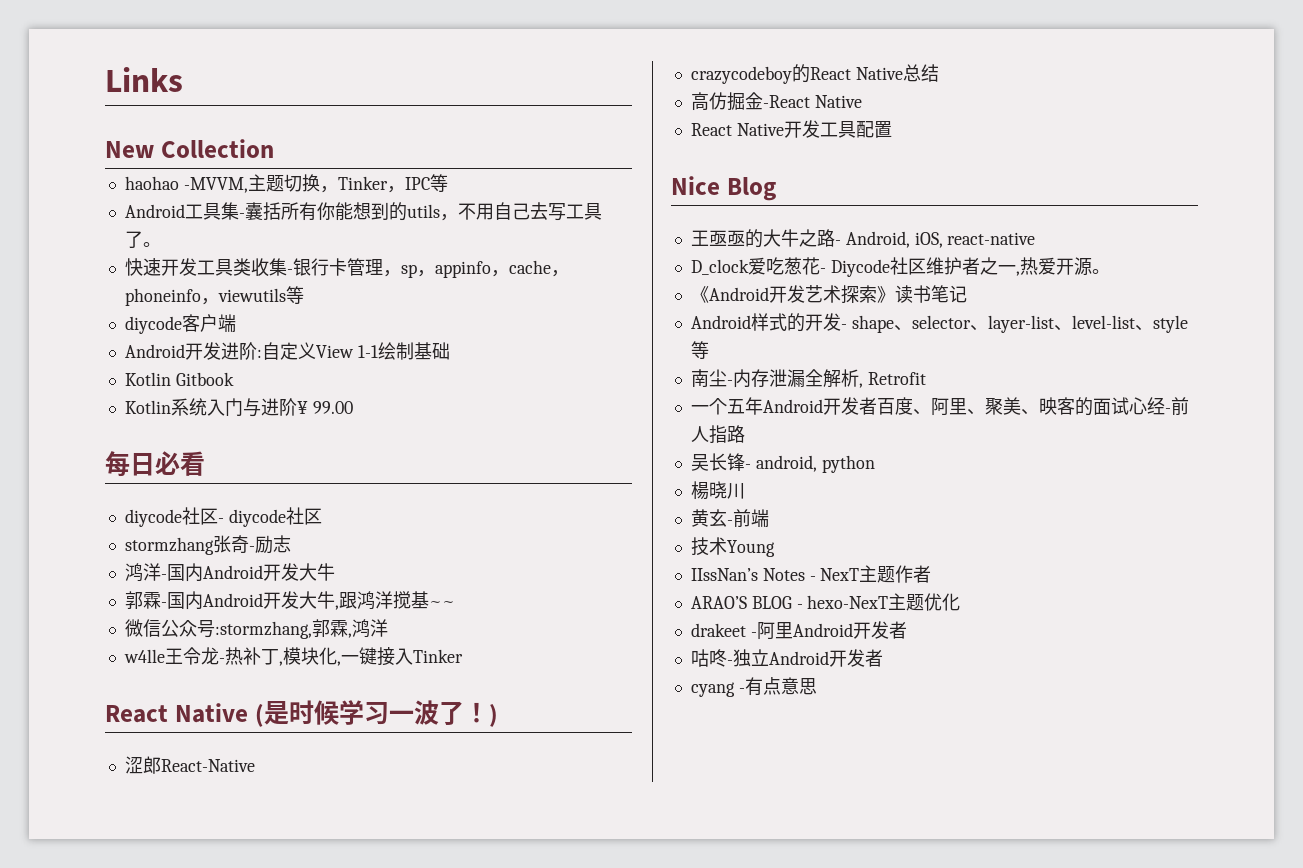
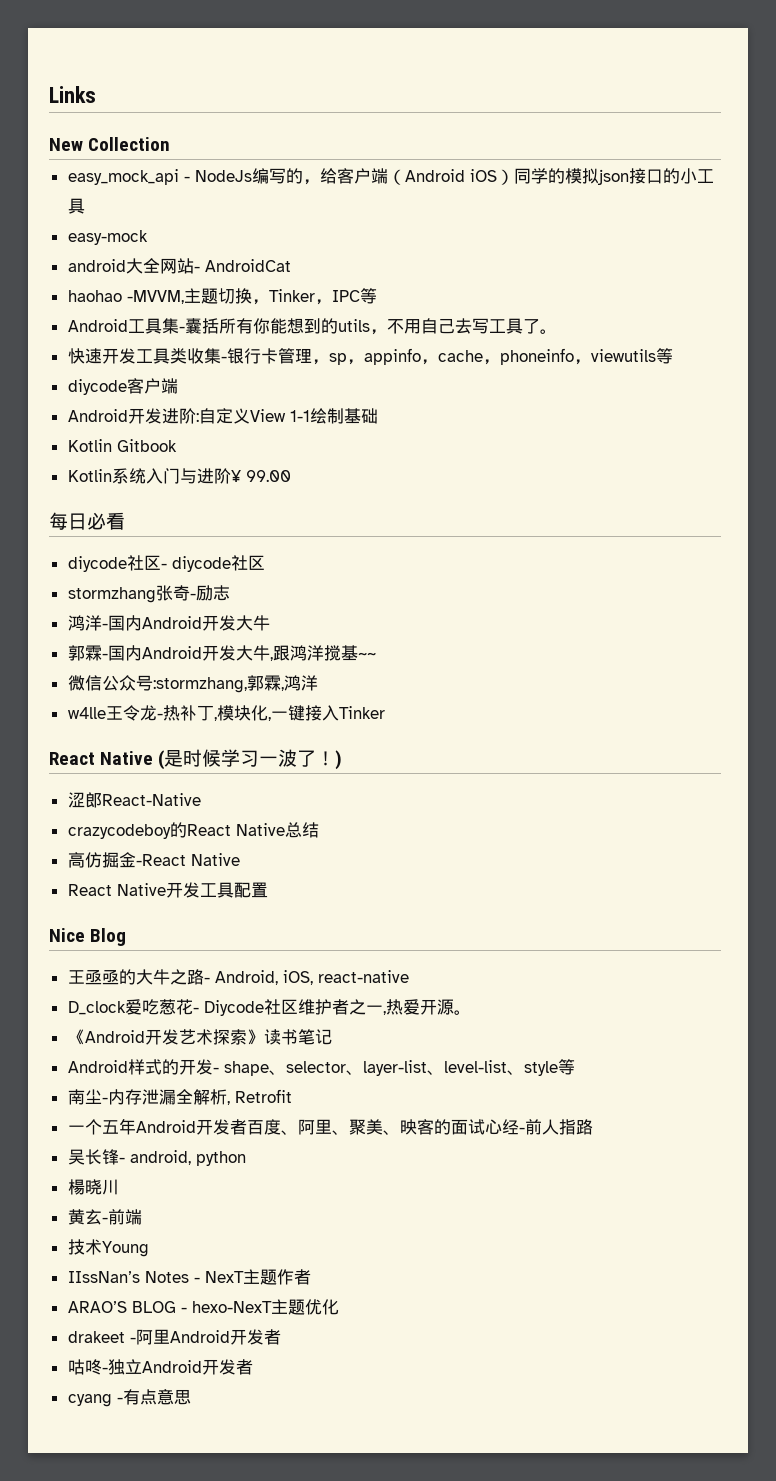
(274, 148) none -> [67,168,714,185] [67,198,85,214] [67,230,148,245] [67,258,291,274] // easy_mock_api - NodeJs编写的，给客户端（Android iOS）同学的模拟json接口的小工具 // easy-mock // android大全网站- AndroidCat

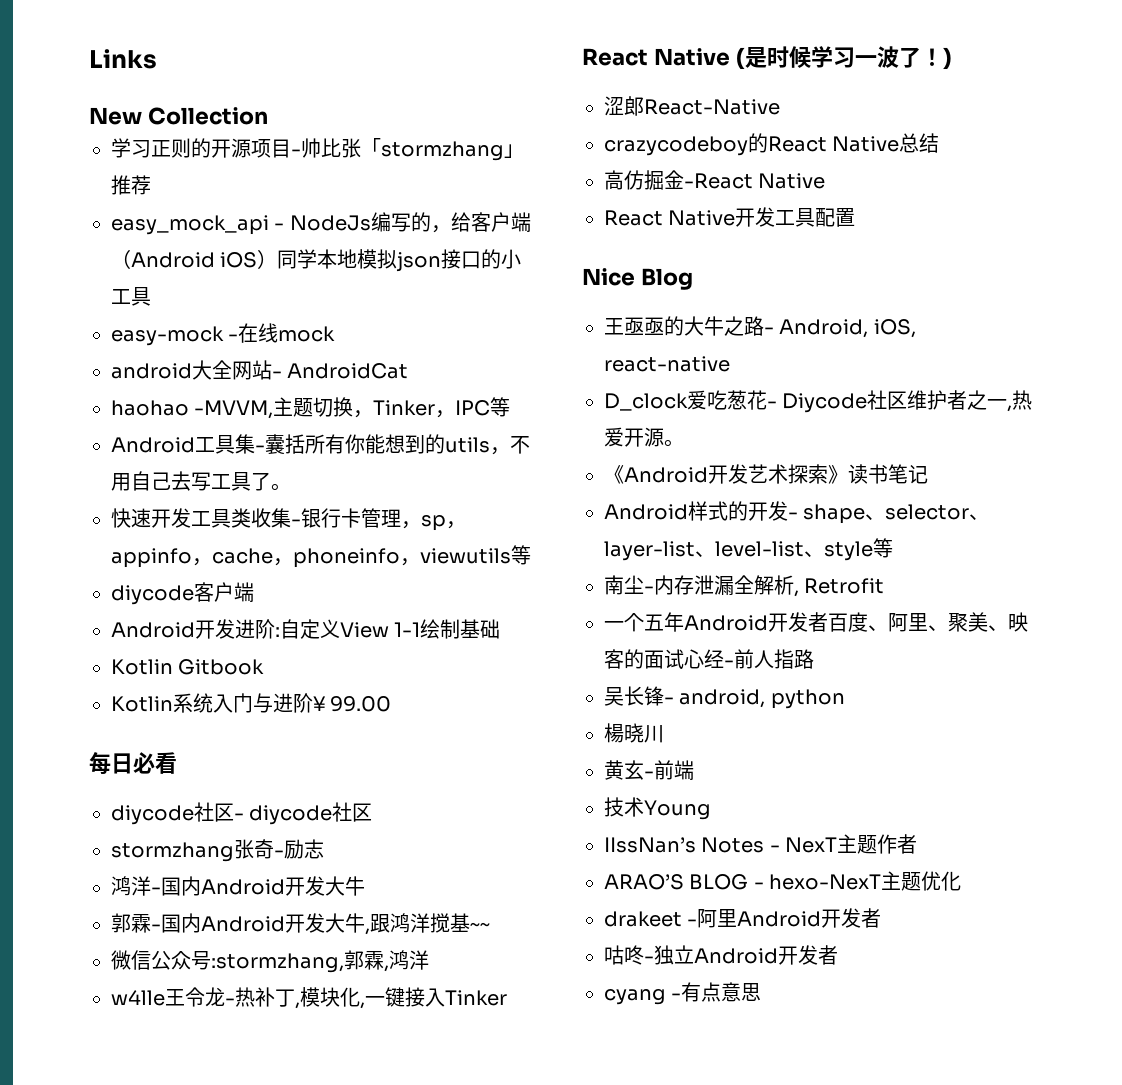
(171, 144) none -> [111,138,524,161] [111,175,151,195] // 学习正则的开源项目-帅比张「stormzhang」推荐
[547,168,565,184] 的 -> [317,249,358,269] 本地
(148, 237) none -> [228,323,336,343] -在线mock

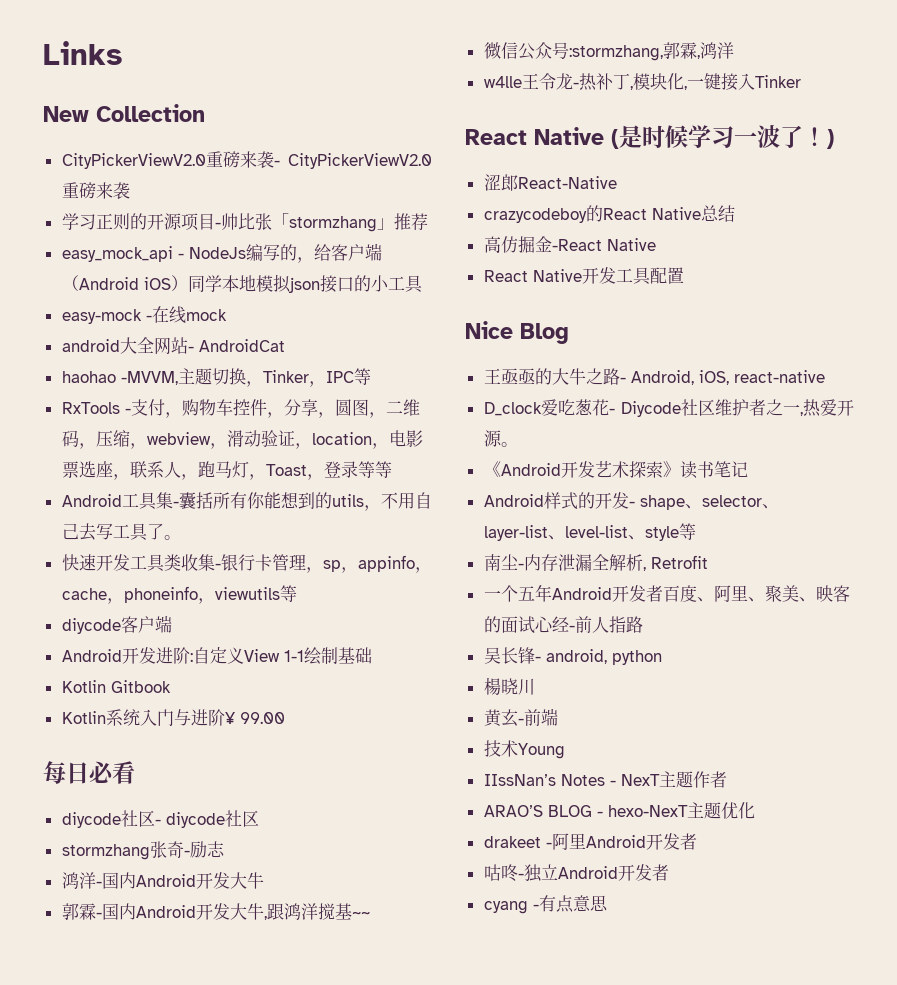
(268, 116) none -> [61,151,432,169] [61,182,130,200] // CityPickerViewV2.0重磅来袭- CityPickerViewV2.0重磅来袭
(511, 407) none -> [61,399,420,418] [61,430,423,449] [61,461,392,480] // RxTools -支付，购物车控件，分享，圆图，二维码，压缩，webview，滑动验证，location，电影票选座，联系人，跑马灯，Toast，登录等等

